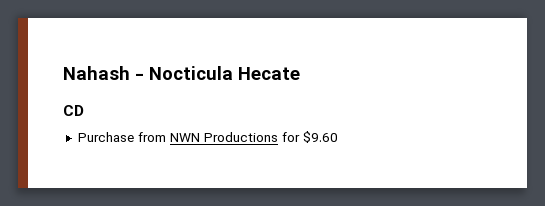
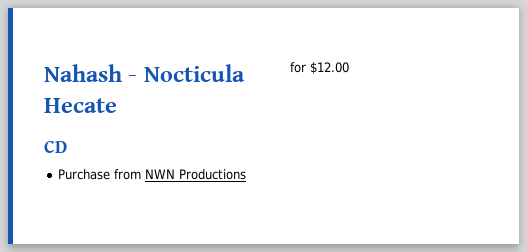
[302,131,338,143] $9.60 -> [310,62,350,74] $12.00

